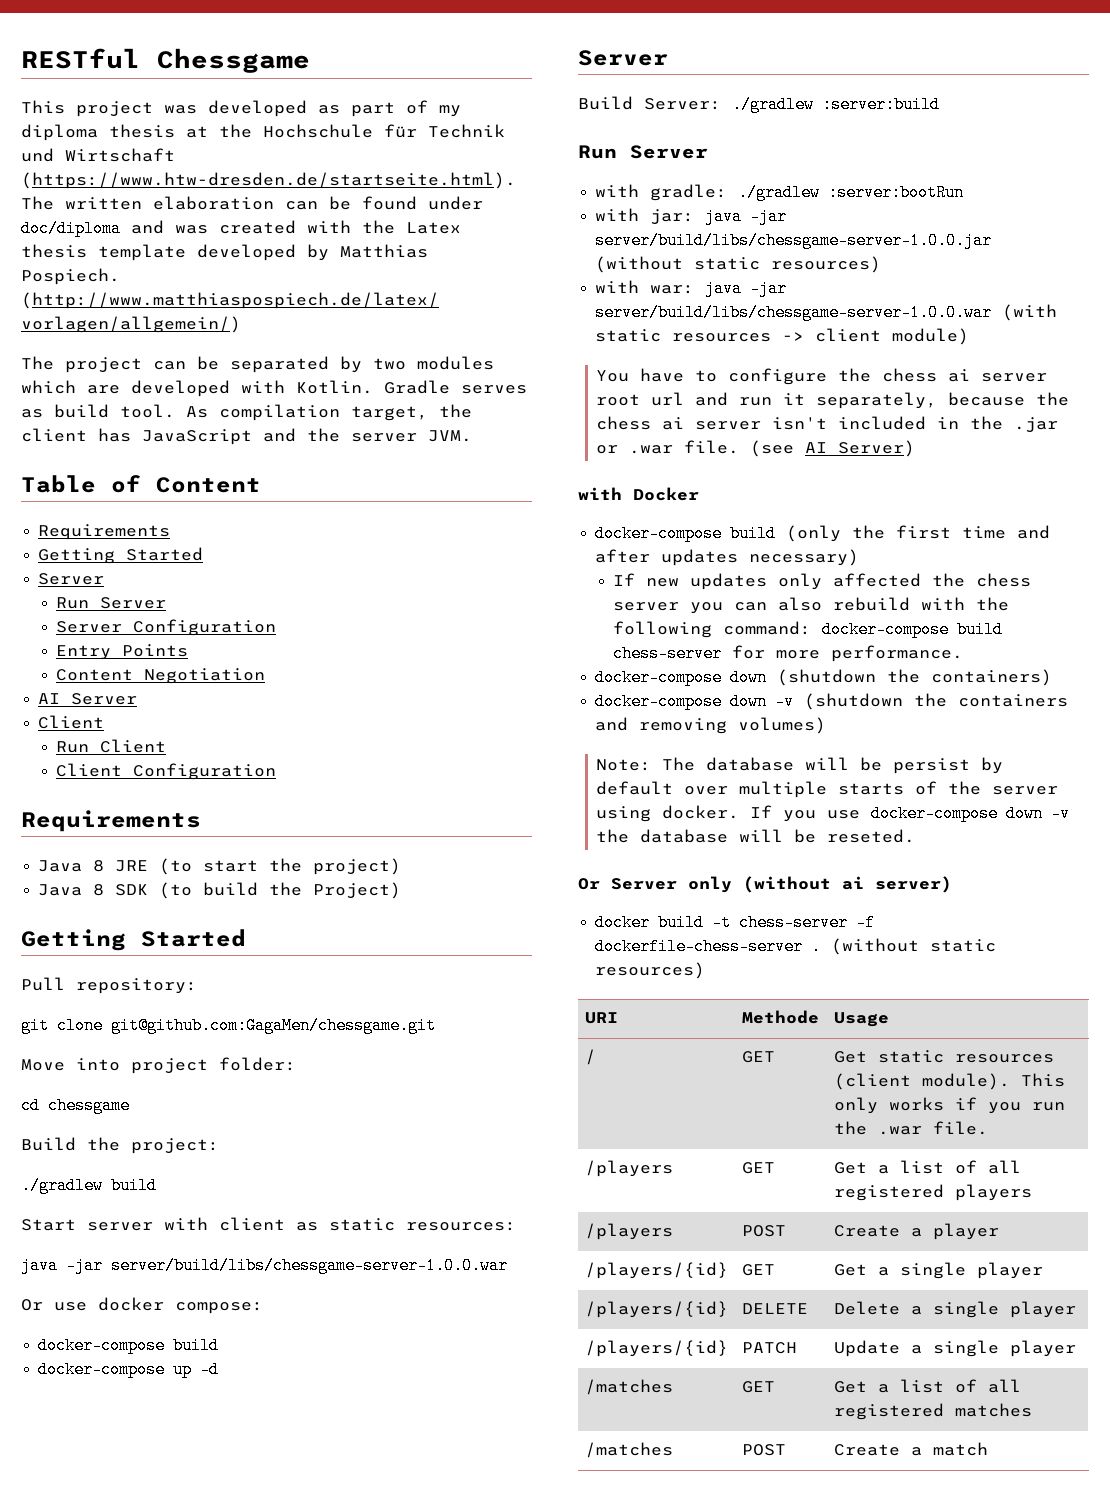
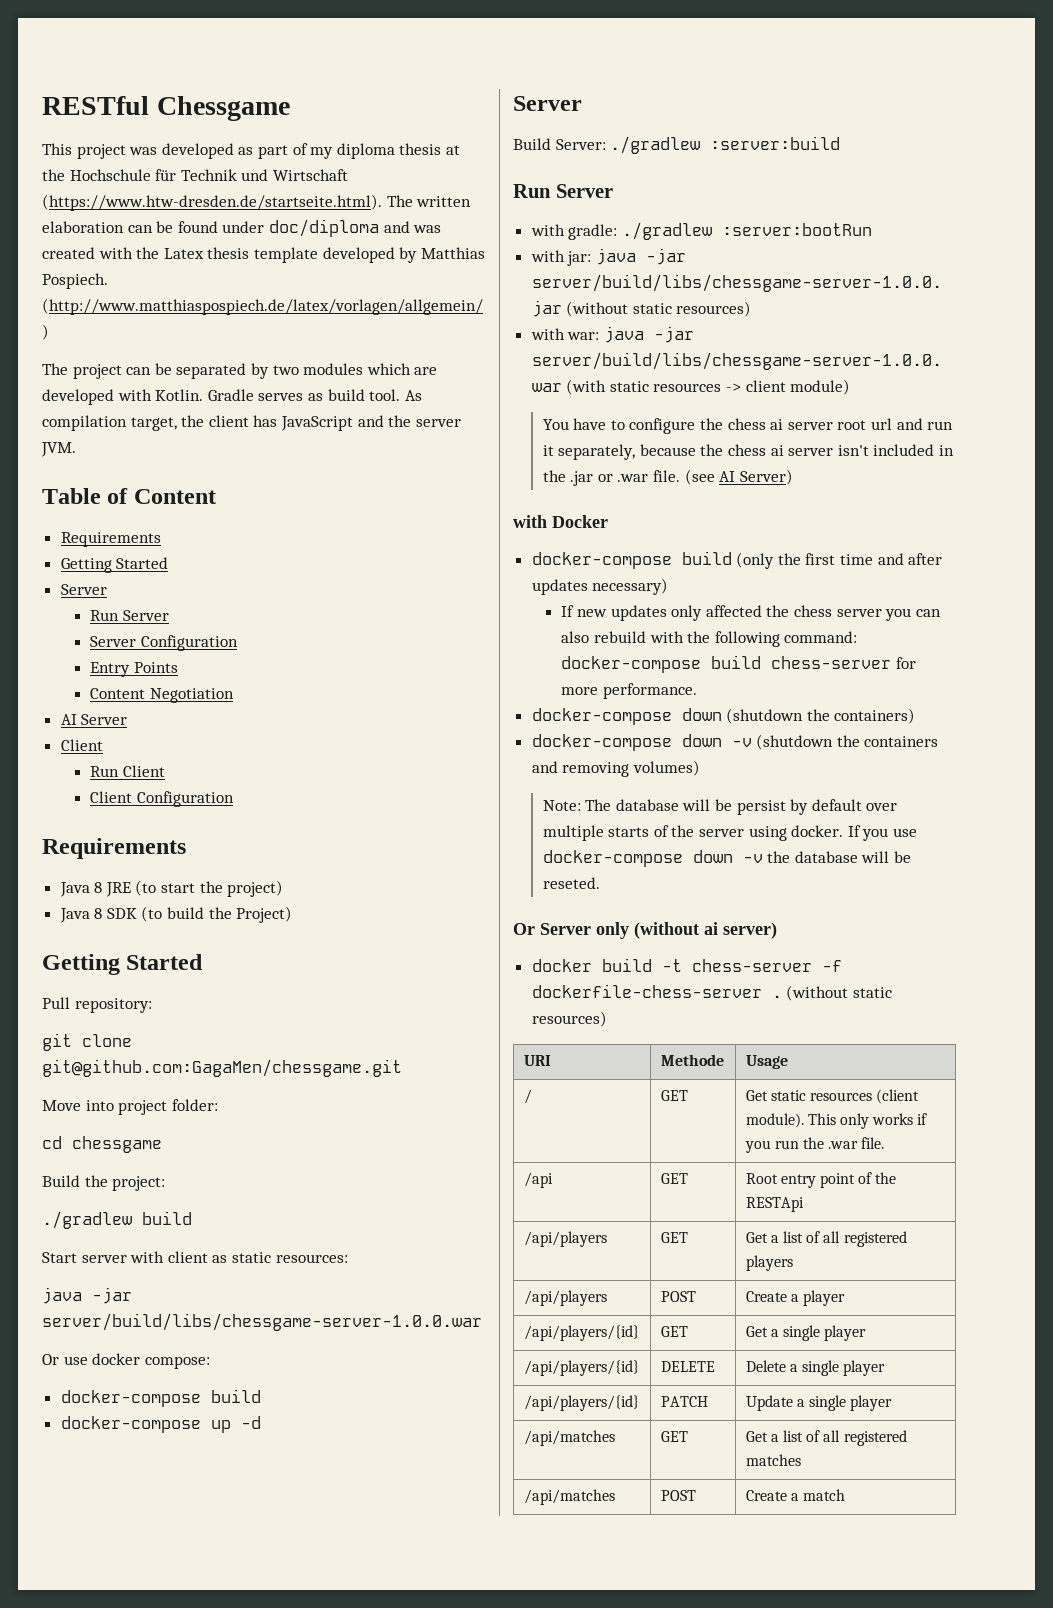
[584,1160,673,1177] /players -> [523,1172,553,1188] [660,1173,688,1184] [745,1172,897,1188] [745,1197,804,1212] [523,1231,607,1247] /api | GET | Root entry point of the RESTApi // /api/players
[584,1223,673,1240] /players -> [523,1290,607,1306] /api/players
[584,1262,728,1279] /players/{id} -> [523,1325,639,1341] /api/players/{id}
[584,1301,728,1318] /players/{id} -> [523,1360,639,1376] /api/players/{id}
[584,1340,728,1357] /players/{id} -> [523,1395,639,1411] /api/players/{id}
[584,1379,673,1395] /matches -> [523,1430,615,1446] /api/matches
[584,1442,673,1458] /matches -> [523,1489,615,1505] /api/matches

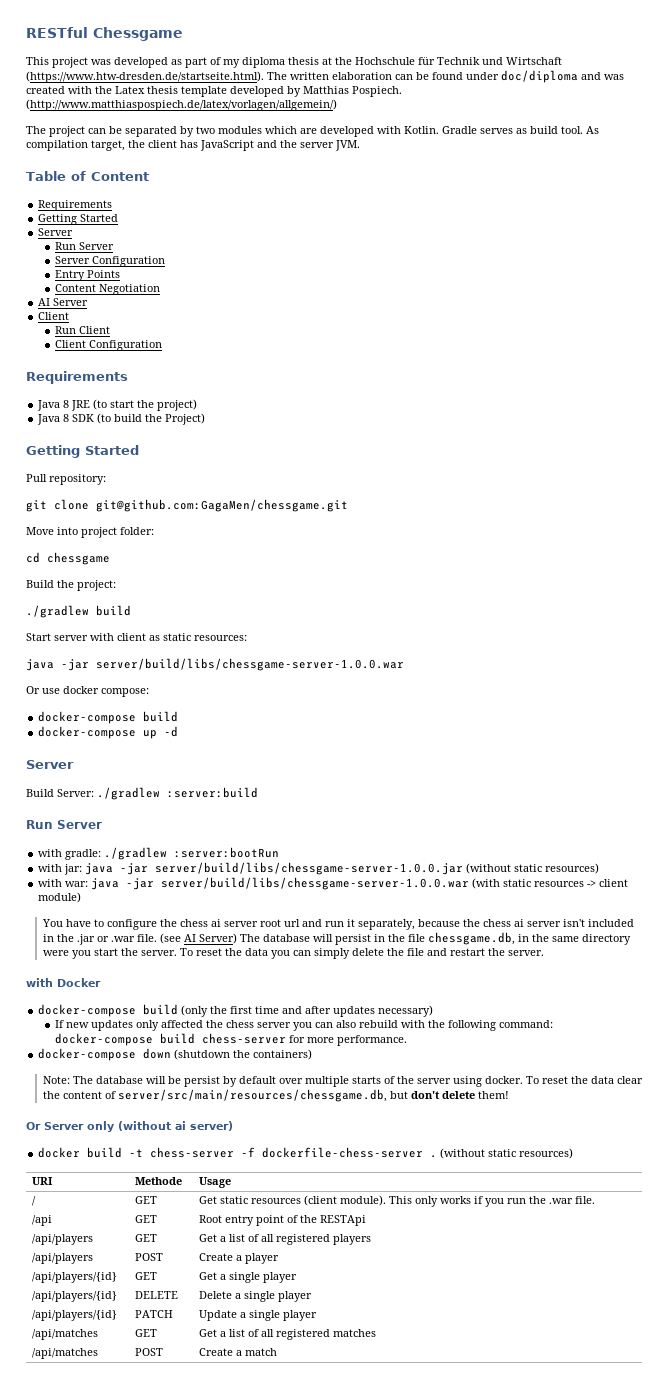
(793, 477) none -> [239,932,631,945] [42,948,544,959] The database will persist in the file chessgame.db, in the same directory were you start the server. To reset the data you can simply delete the file and restart the server.
[531,734,939,751] [531,760,700,777] // docker-compose down -v (shutdown the containers and removing volumes) -> (313, 1054) none
[847,825,918,841] [542,850,912,867] [542,877,600,889] If you use docker-compose down -v the database will be reseted. -> [525,1076,643,1084] [42,1089,509,1102] To reset the data clear the content of server/src/main/resources/chessgame.db, but don't delete them!

